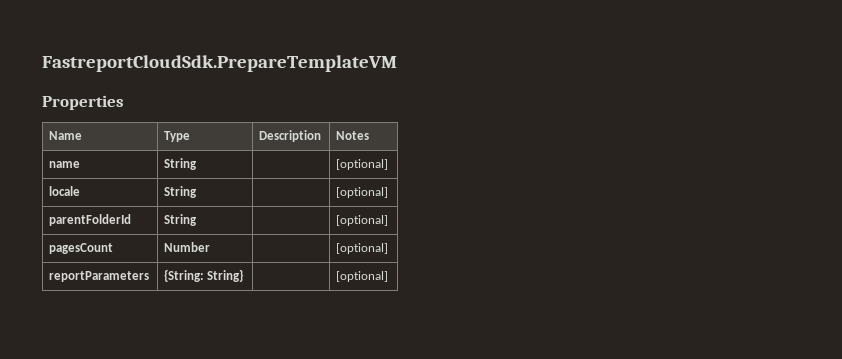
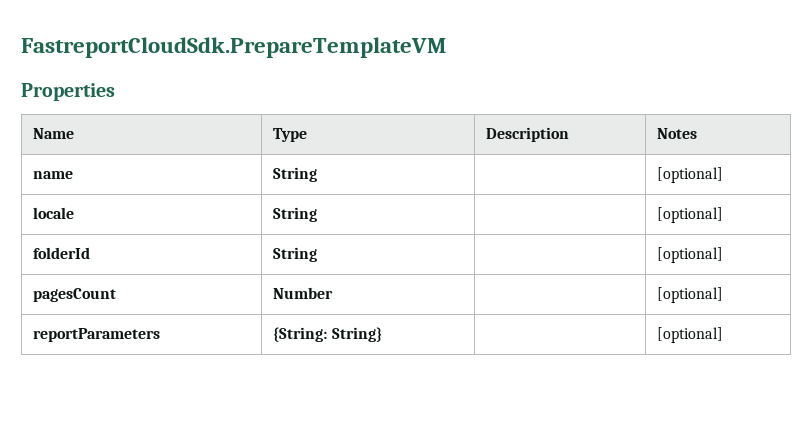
[49,214,132,226] parentFolderId -> [33,247,91,259] folderId

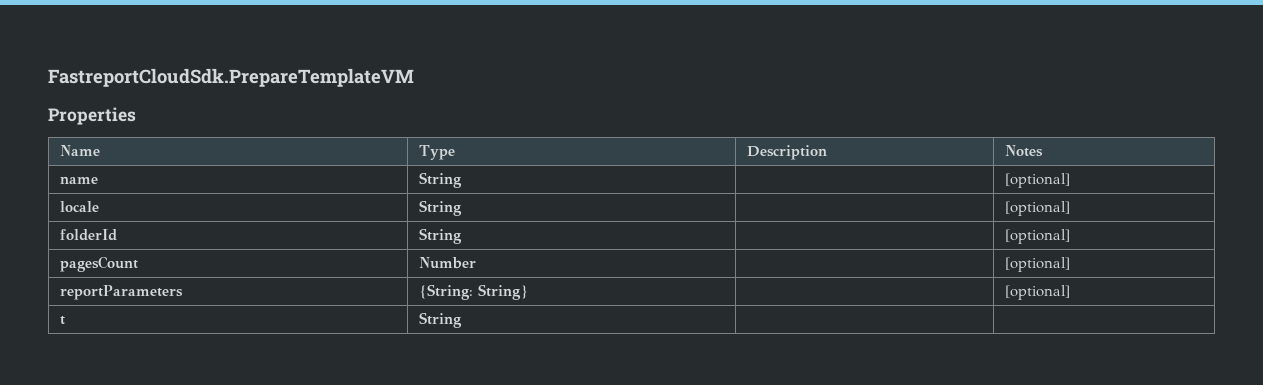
(724, 335) none -> [60,316,66,325] [419,312,463,328] // t | String | |

